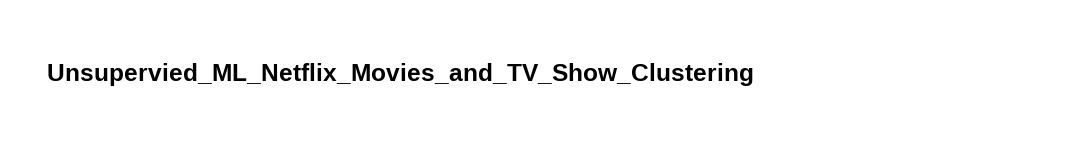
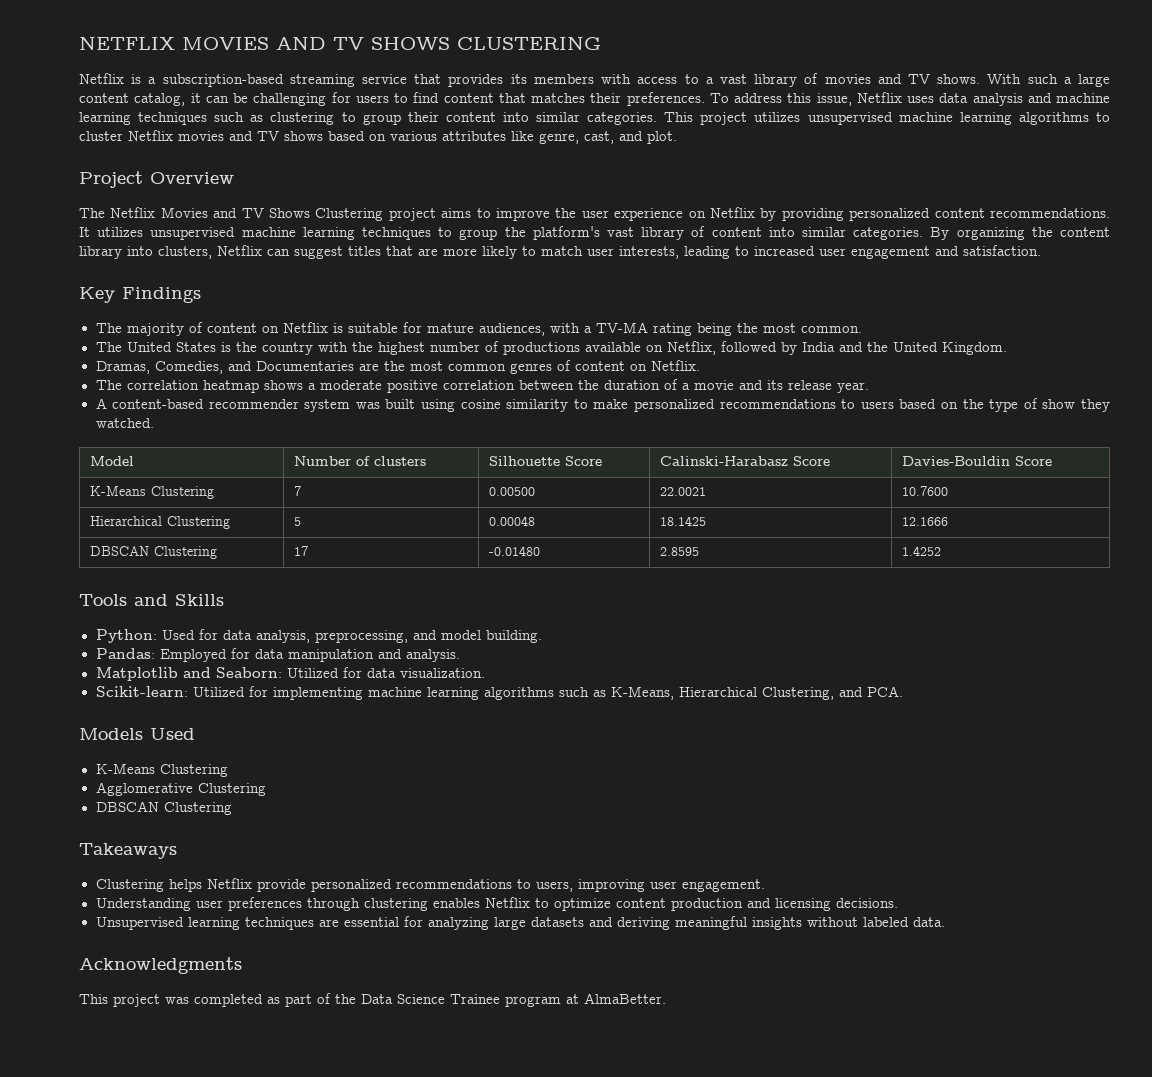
[47,63,754,86] Unsupervied_ML_Netflix_Movies_and_TV_Show_Clustering -> [79,37,601,50] [79,73,1111,87] [79,92,1110,106] [79,112,1110,125] [79,130,677,144] [79,171,234,188] [79,207,1110,221] [79,226,1111,240] [79,245,1041,259] [79,287,201,303] [95,322,862,336] [95,341,1007,355] [95,360,700,374] [95,379,869,393] [95,398,1110,412] [95,418,154,428] [90,456,135,466] [294,456,427,466] [489,456,603,466] [660,456,831,466] [902,456,1053,466] [90,486,215,499] [294,486,302,496] [489,487,536,496] [660,487,707,496] [902,486,949,496] [90,516,231,529] [294,517,302,526] [489,516,536,526] [660,516,707,526] [902,517,949,526] [90,546,218,559] [294,546,309,556] [489,546,541,556] [660,547,700,556] [902,546,942,556] [79,594,224,606] [95,629,542,643] [95,648,460,662] [95,667,485,681] [95,686,903,700] [79,728,195,740] [95,763,228,777] [95,782,266,796] [95,801,232,815] [79,843,177,859] [95,878,765,892] [95,897,898,911] [95,916,945,930] [79,957,242,974] [79,993,666,1007] NETFLIX MOVIES AND TV SHOWS CLUSTERING // Netflix is a subscription-based streaming service that provides its members with access to a vast library of movies and TV shows. With such a large content catalog, it can be challenging for users to find content that matches their preferences. To address this issue, Netflix uses data analysis and machine learning techniques such as clustering to group their content into similar categories. This project utilizes unsupervised machine learning algorithms to cluster Netflix movies and TV shows based on various attributes like genre, cast, and plot. // Project Overview // The Netflix Movies and TV Shows Clustering project aims to improve the user experience on Netflix by providing personalized content recommendations. It utilizes unsupervised machine learning techniques to group the platform's vast library of content into similar categories. By organizing the content library into clusters, Netflix can suggest titles that are more likely to match user interests, leading to increased user engagement and satisfaction. // Key Findings // The majority of content on Netflix is suitable for mature audiences, with a TV-MA rating being the most common. // The United States is the country with the highest number of productions available on Netflix, followed by India and the United Kingdom. // Dramas, Comedies, and Documentaries are the most common genres of content on Netflix. // The correlation heatmap shows a moderate positive correlation between the duration of a movie and its release year. // A content-based recommender system was built using cosine similarity to make personalized recommendations to users based on the type of show they watched. // Model | Number of clusters | Silhouette Score | Calinski-Harabasz Score | Davies-Bouldin Score // K-Means Clustering | 7 | 0.00500 | 22.0021 | 10.7600 // Hierarchical Clustering | 5 | 0.00048 | 18.1425 | 12.1666 // DBSCAN Clustering | 17 | -0.01480 | 2.8595 | 1.4252 // Tools and Skills // Python: Used for data analysis, preprocessing, and model building. // Pandas: Employed for data manipulation and analysis. // Matplotlib and Seaborn: Utilized for data visualization. // Scikit-learn: Utilized for implementing machine learning algorithms such as K-Means, Hierarchical Clustering, and PCA. // Models Used // K-Means Clustering // Agglomerative Clustering // DBSCAN Clustering // Takeaways // Clustering helps Netflix provide personalized recommendations to users, improving user engagement. // Understanding user preferences through clustering enables Netflix to optimize content production and licensing decisions. // Unsupervised learning techniques are essential for analyzing large datasets and deriving meaningful insights without labeled data. // Acknowledgments // This project was completed as part of the Data Science Trainee program at AlmaBetter.

